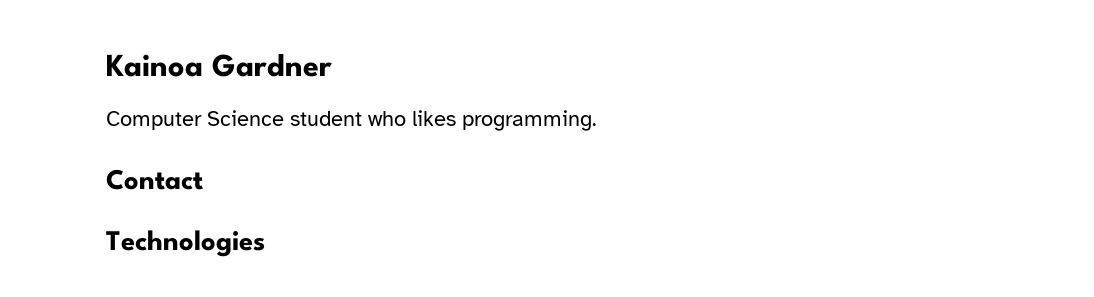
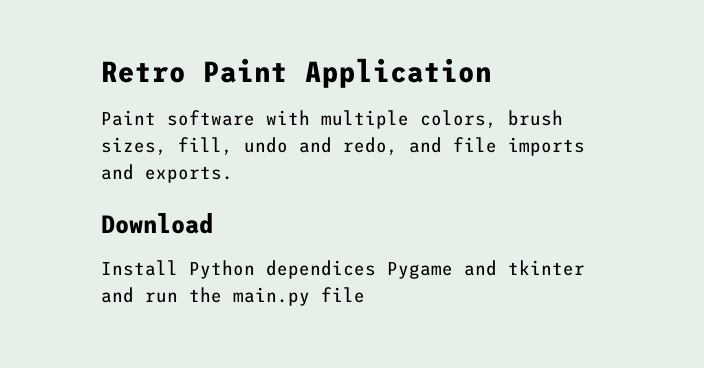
[106,53,332,77] [106,110,597,131] [106,169,203,190] [106,230,265,257] Kainoa Gardner // Computer Science student who likes programming. // Contact // Technologies -> [101,58,492,88] [101,110,563,129] [101,137,585,156] [101,164,233,183] [101,213,213,234] [101,260,585,279] [101,287,365,306] Retro Paint Application // Paint software with multiple colors, brush sizes, fill, undo and redo, and file imports and exports. // Download // Install Python dependices Pygame and tkinter and run the main.py file

